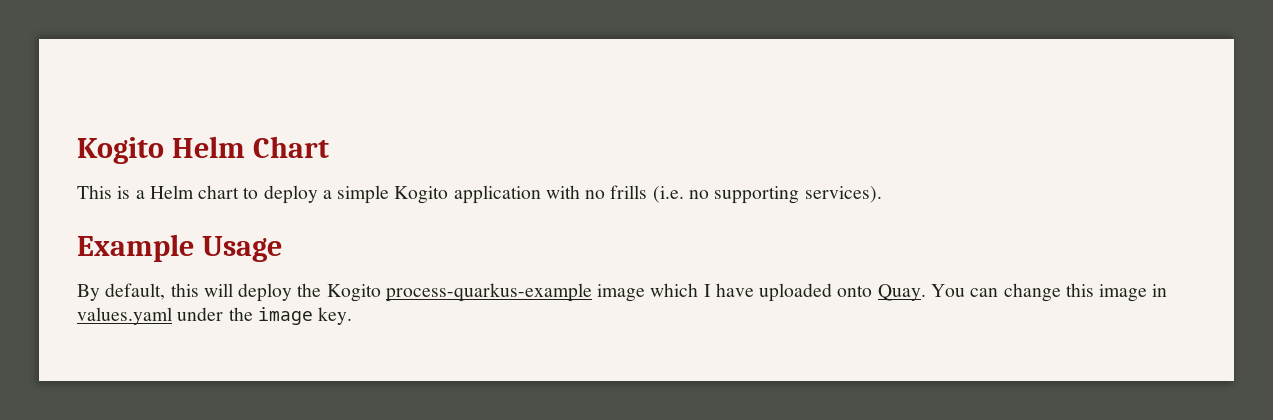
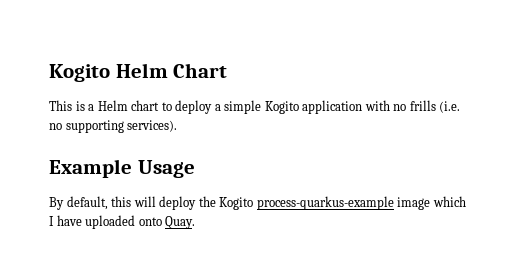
[930,283,1168,302] [77,307,353,325] You can change this image in values.yaml under the image key. -> (196, 222) none

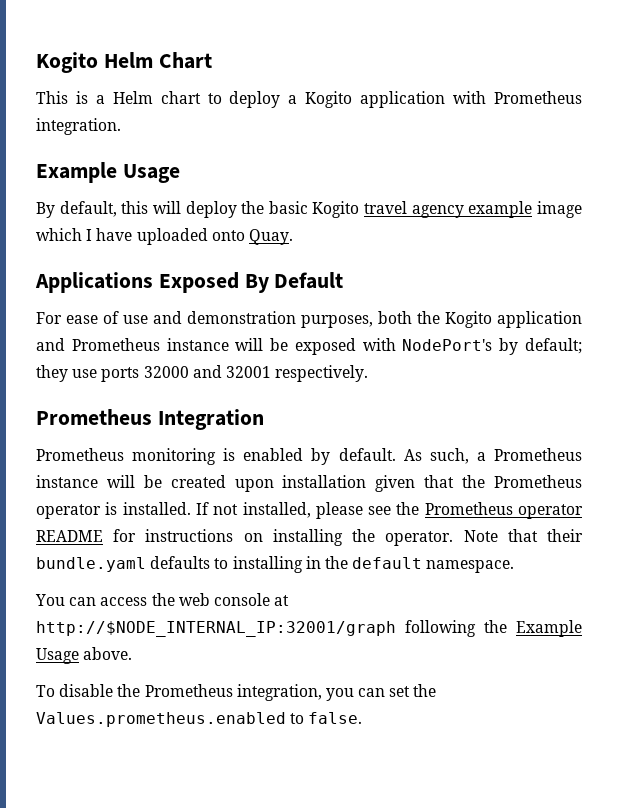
[224,100,262,114] simple -> (298, 99) none
[393,100,461,113] [49,120,178,133] no frills (i.e. no supporting services). -> [494,91,583,104] [36,118,121,135] Prometheus integration.
[219,196,394,210] Kogito process-quarkus-example -> [268,201,533,218] basic Kogito travel agency example
(196, 222) none -> [35,272,344,293] [36,311,582,328] [36,338,582,355] [36,365,369,382] [36,409,264,430] [36,448,582,465] [36,475,583,492] [36,502,583,519] [36,529,583,546] [36,556,515,573] [35,593,290,606] [36,620,582,637] [36,647,133,664] [36,684,437,701] [36,712,363,727] // Applications Exposed By Default // For ease of use and demonstration purposes, both the Kogito application and Prometheus instance will be exposed with NodePort's by default; they use ports 32000 and 32001 respectively. // Prometheus Integration // Prometheus monitoring is enabled by default. As such, a Prometheus instance will be created upon installation given that the Prometheus operator is installed. If not installed, please see the Prometheus operator README for instructions on installing the operator. Note that their bundle.yaml defaults to installing in the default namespace. // You can access the web console at http://$NODE_INTERNAL_IP:32001/graph following the Example Usage above. // To disable the Prometheus integration, you can set the Values.prometheus.enabled to false.

